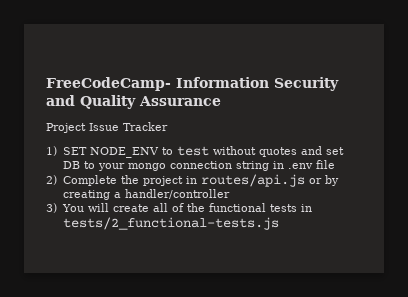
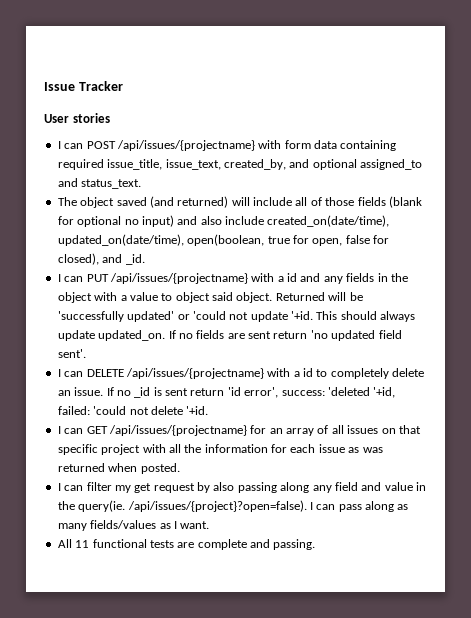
[46,77,339,91] [46,95,221,109] [46,122,168,133] [46,146,344,158] [62,160,335,171] [46,174,339,187] [62,189,230,200] [46,203,312,213] [62,217,279,230] FreeCodeCamp- Information Security and Quality Assurance // Project Issue Tracker // 1) SET NODE_ENV to test without quotes and set DB to your mongo connection string in .env file // 2) Complete the project in routes/api.js or by creating a handler/controller // 3) You will create all of the functional tests in tests/2_functional-tests.js -> [44,81,123,91] [44,113,110,123] [57,140,397,151] [57,159,422,170] [57,178,142,189] [57,196,422,208] [57,215,390,227] [57,234,389,246] [57,253,145,265] [57,273,408,284] [57,292,363,303] [57,311,416,322] [57,330,402,341] [57,349,86,358] [57,368,425,379] [57,387,396,398] [57,406,209,415] [57,425,421,436] [57,444,383,455] [57,463,180,474] [57,482,426,493] [57,500,409,512] [57,520,210,531] [57,539,316,550] Issue Tracker // User stories // I can POST /api/issues/{projectname} with form data containing required issue_title, issue_text, created_by, and optional assigned_to and status_text. // The object saved (and returned) will include all of those fields (blank for optional no input) and also include created_on(date/time), updated_on(date/time), open(boolean, true for open, false for closed), and _id. // I can PUT /api/issues/{projectname} with a id and any fields in the object with a value to object said object. Returned will be 'successfully updated' or 'could not update '+id. This should always update updated_on. If no fields are sent return 'no updated field sent'. // I can DELETE /api/issues/{projectname} with a id to completely delete an issue. If no _id is sent return 'id error', success: 'deleted '+id, failed: 'could not delete '+id. // I can GET /api/issues/{projectname} for an array of all issues on that specific project with all the information for each issue as was returned when posted. // I can filter my get request by also passing along any field and value in the query(ie. /api/issues/{project}?open=false). I can pass along as many fields/values as I want. // All 11 functional tests are complete and passing.

